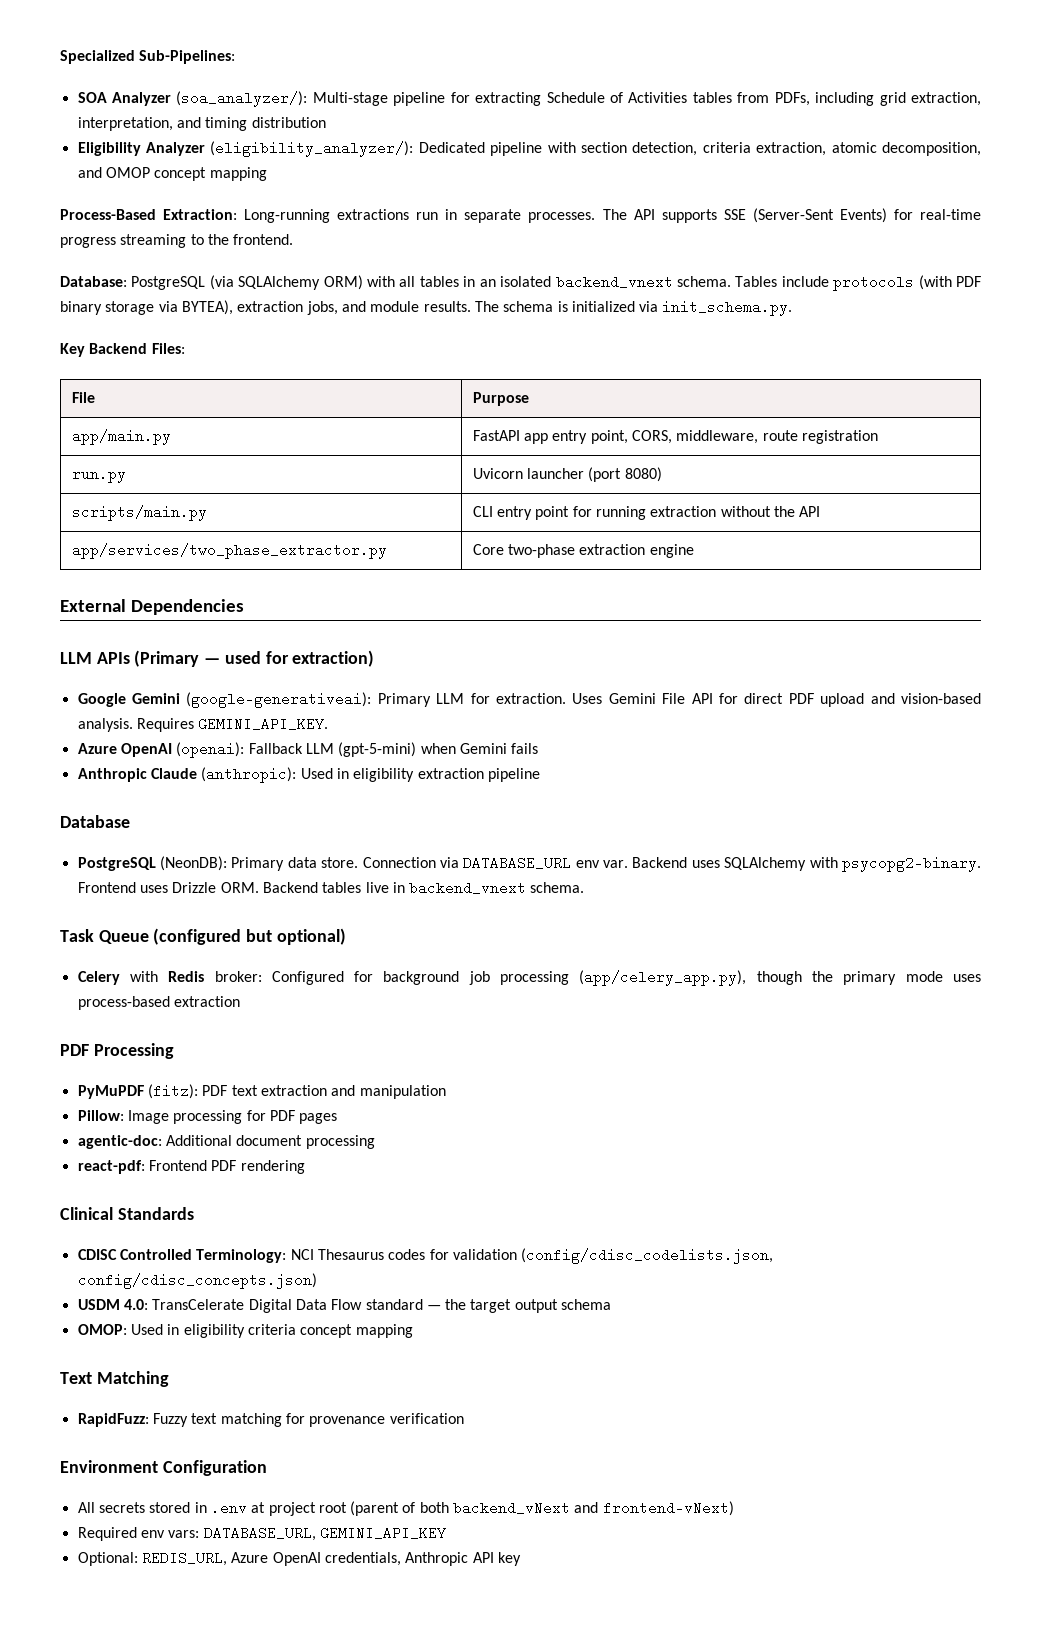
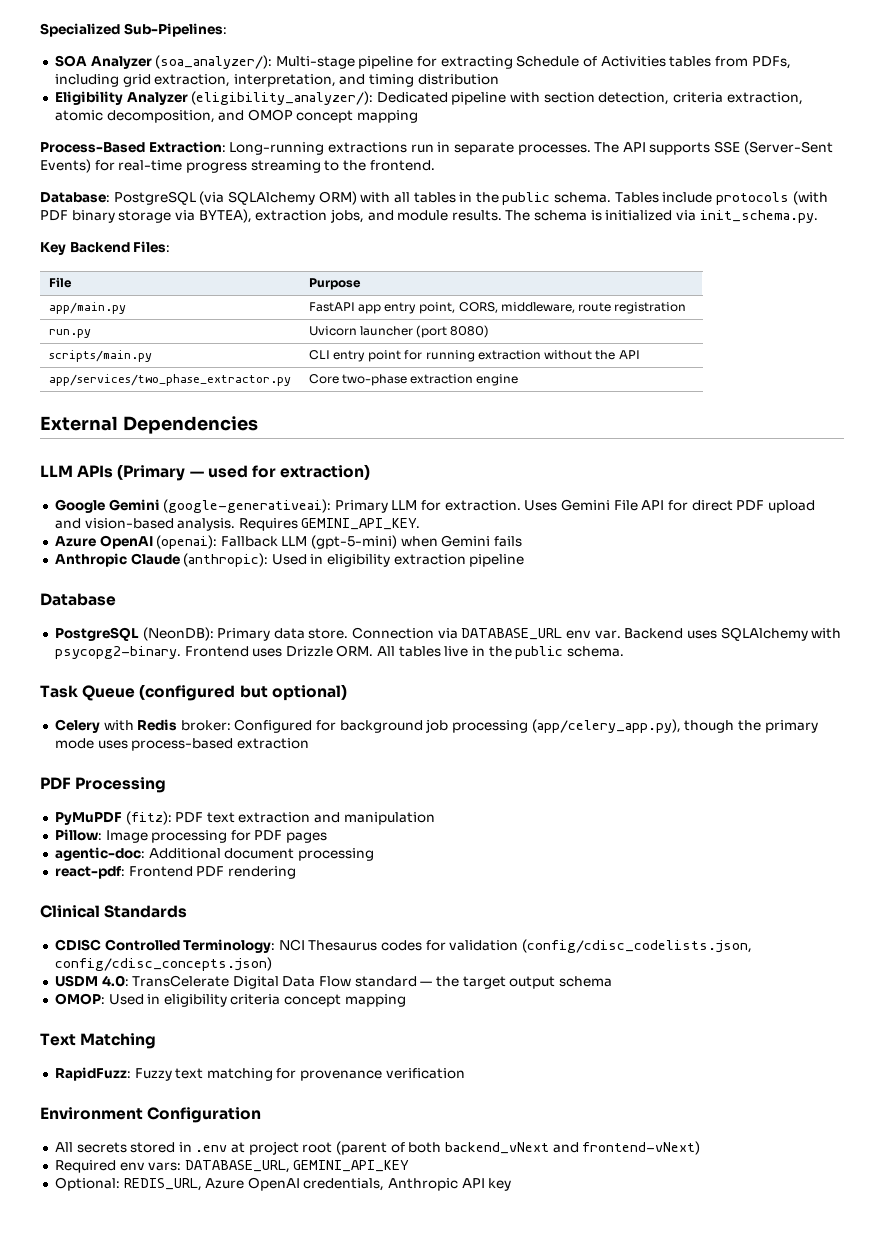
[479,275,673,289] an isolated backend_vnext -> [475,192,551,205] the public
[262,882,318,893] Backend -> [377,646,396,656] All
[409,881,527,895] backend_vnext -> [488,646,564,659] the public

